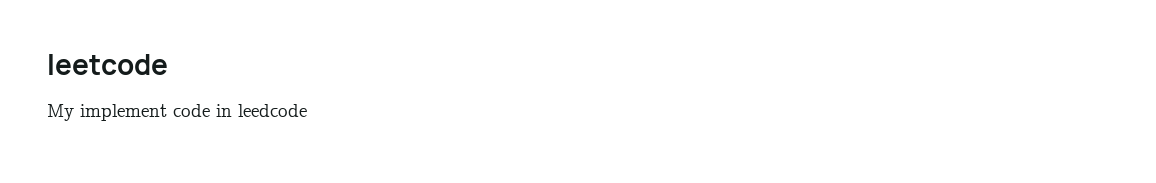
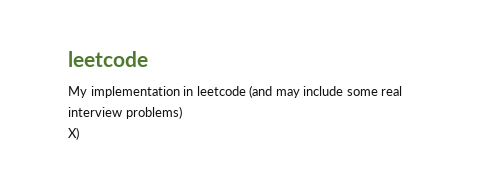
[80,104,307,121] implement code in leedcode -> [90,85,403,98] [68,106,182,119] [68,127,79,140] implementation in leetcode (and may include some real interview problems) // X)

